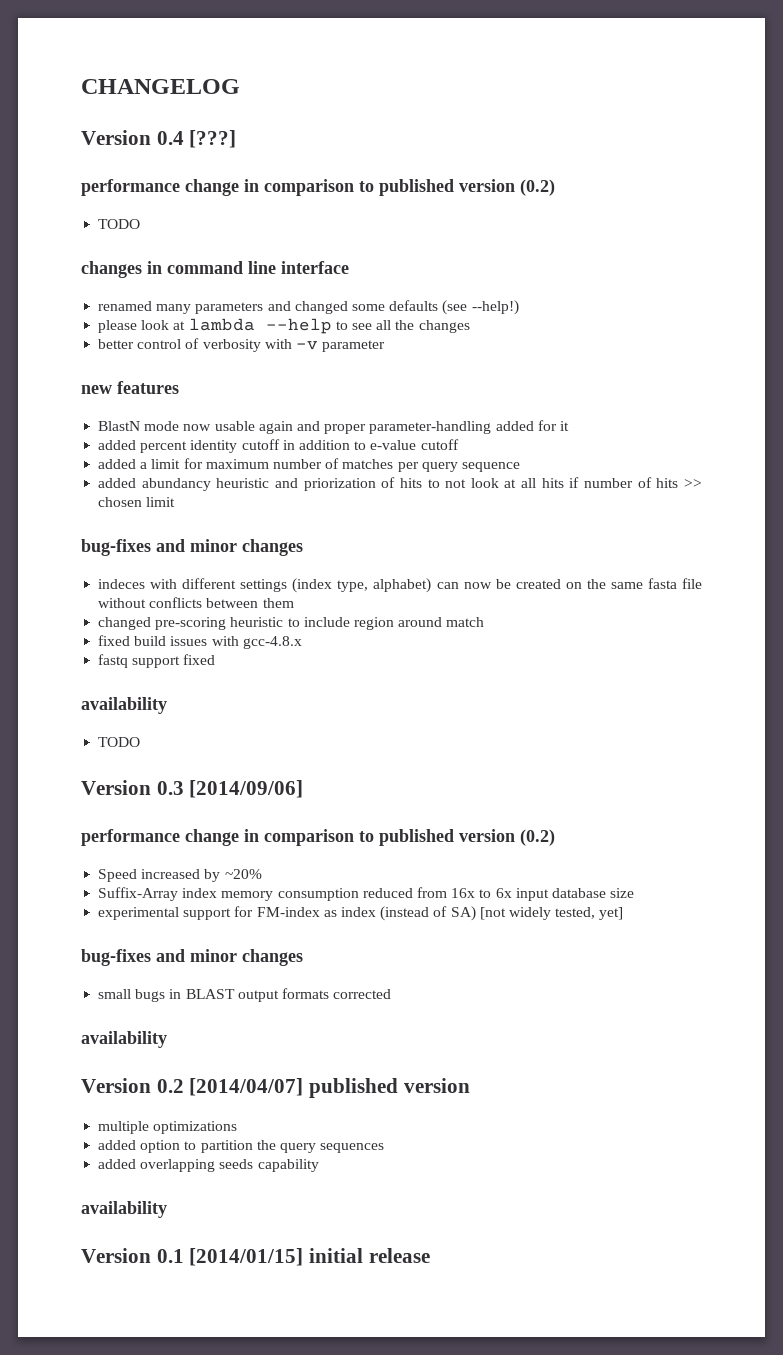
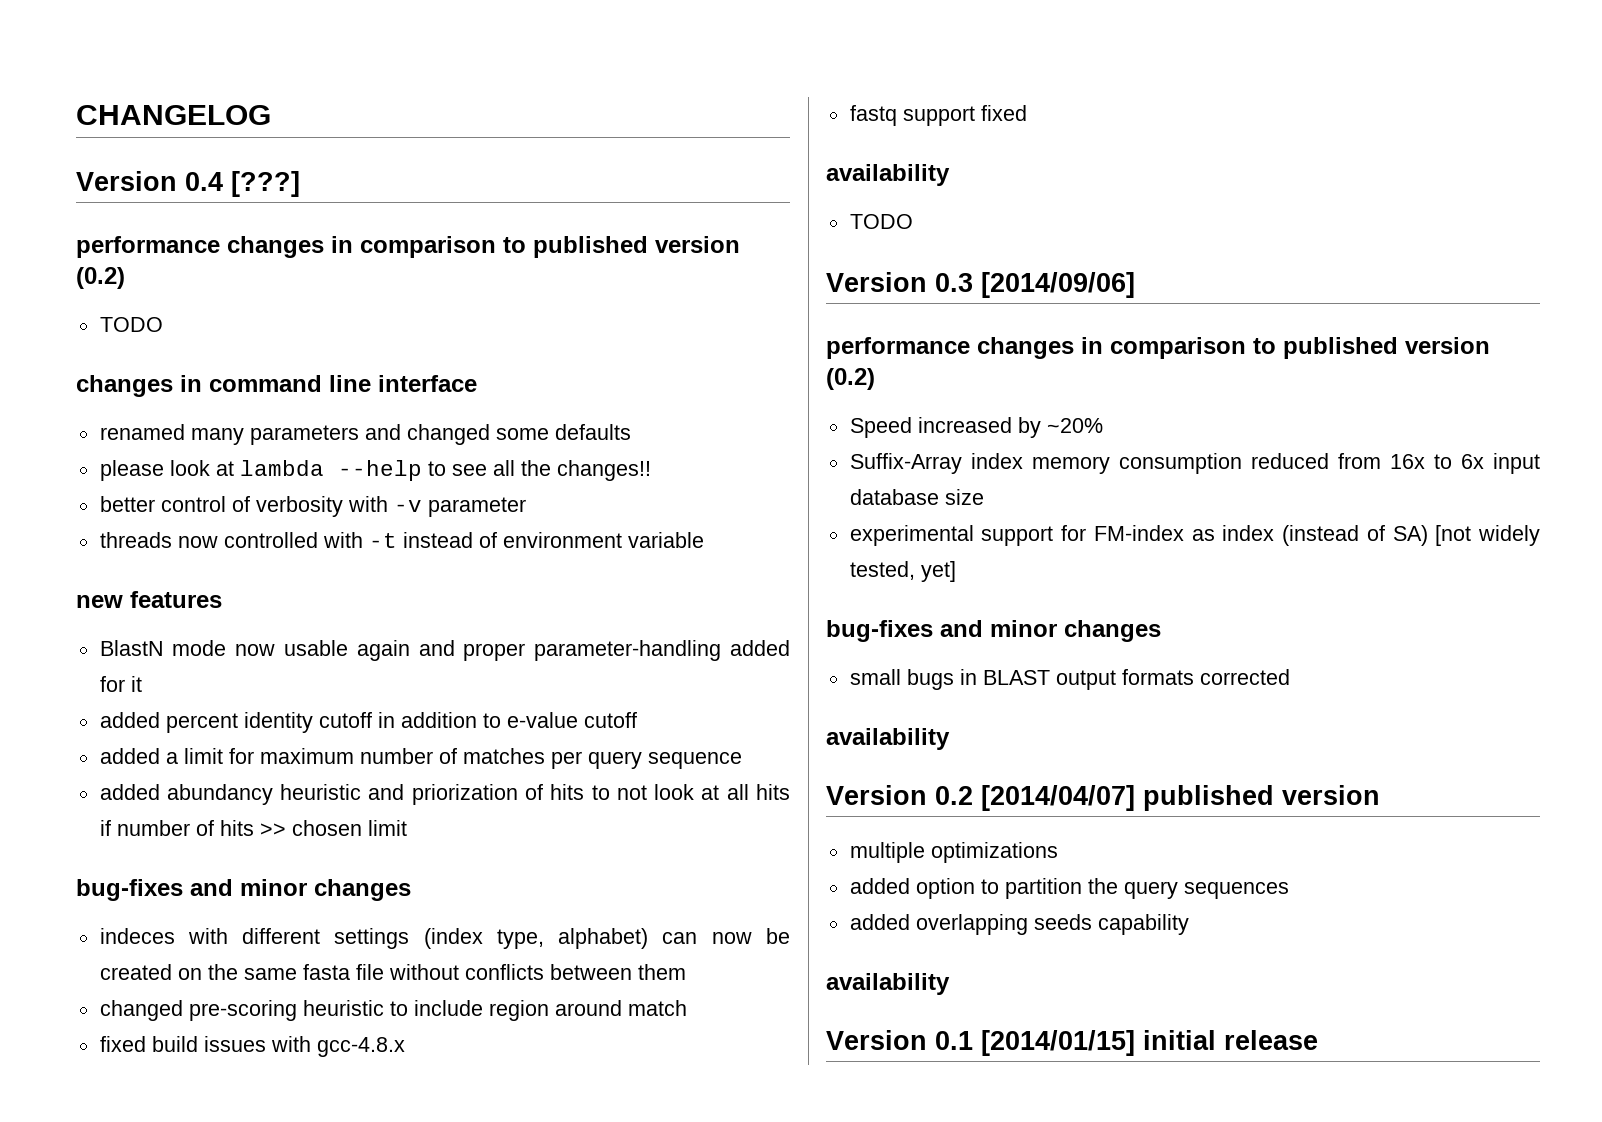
[185,179,239,196] change -> [227,236,324,258] changes
[442,300,519,315] (see --help!) -> (631, 432) none
[418,320,470,333] changes -> [556,460,651,481] changes!!
(386, 346) none -> [99,532,704,548] // threads now controlled with -t instead of environment variable
[185,829,239,846] change -> [977,337,1074,359] changes

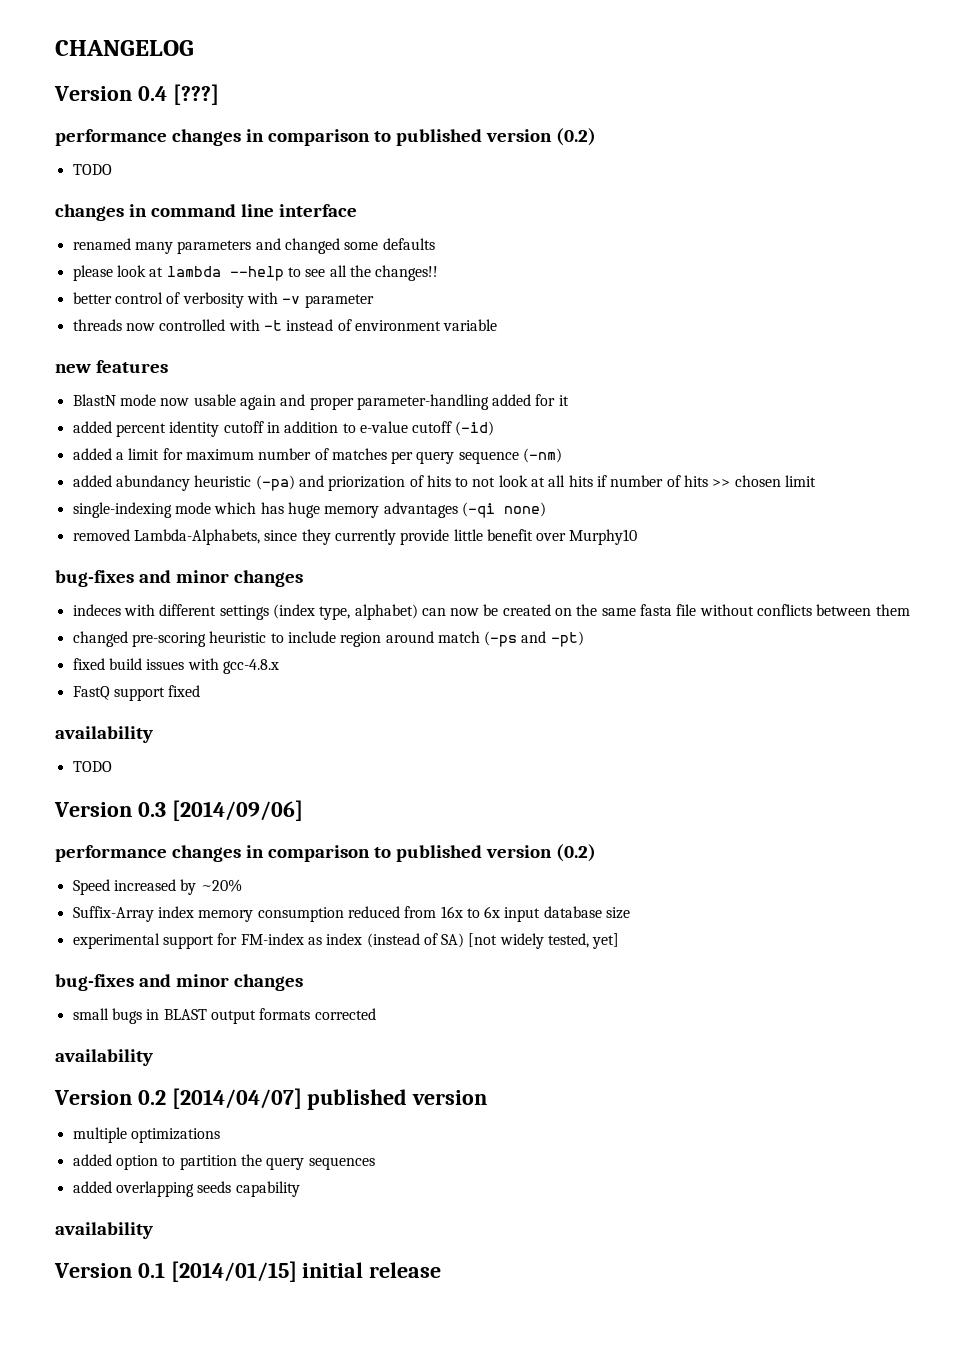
(637, 720) none -> [455,421,495,436] (-id)
(742, 760) none -> [523,448,563,463] (-nm)
(362, 792) none -> [255,475,295,491] (-pa)
(407, 828) none -> [72,502,546,518] [72,529,638,545] // single-indexing mode which has huge memory advantages (-qi none) // removed Lambda-Alphabets, since they currently provide little benefit over Murphy10
(687, 1008) none -> [484,631,584,647] (-ps and -pt)
[849,105,897,126] fastq -> [72,686,110,700] FastQ

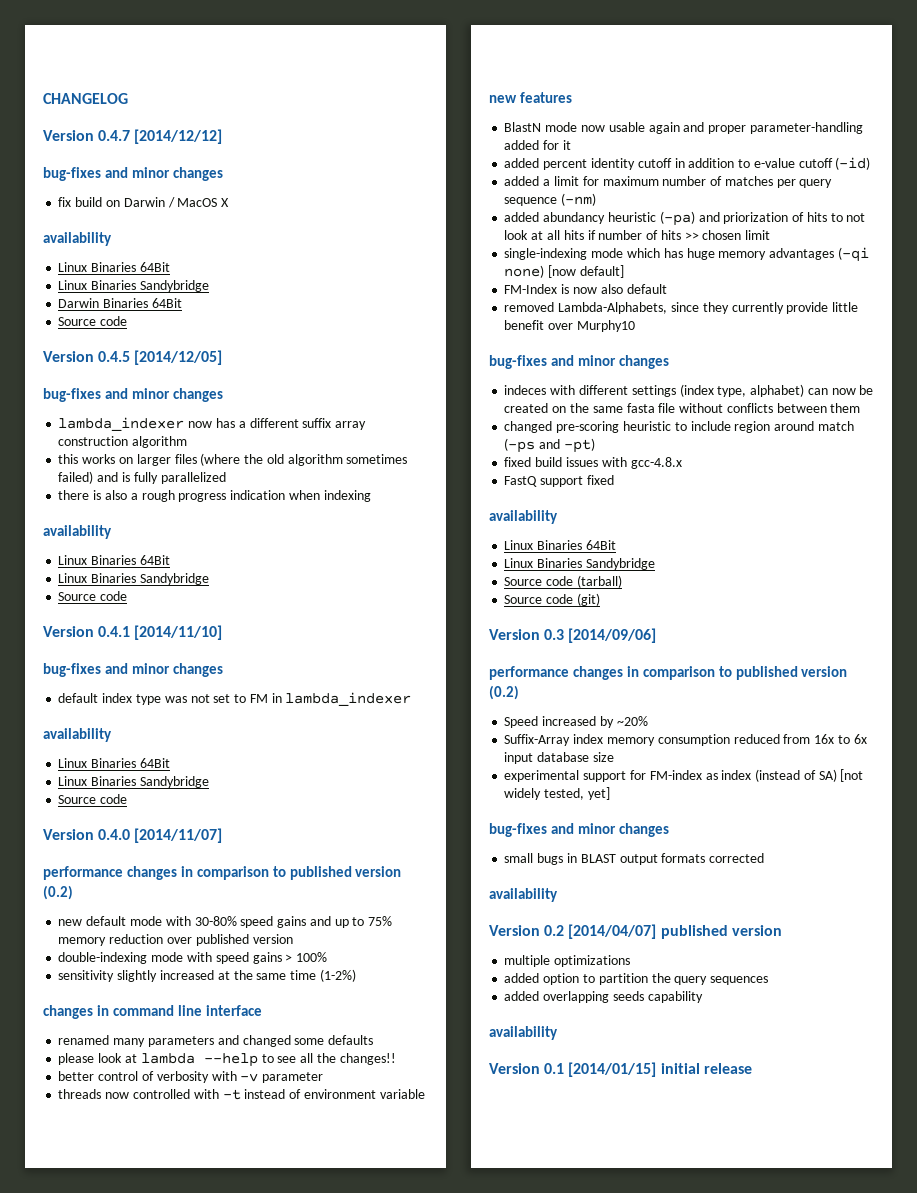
[137,84,219,105] [55,128,596,146] [72,164,112,175] 0.4 [???] // performance changes in comparison to published version (0.2) // TODO -> [98,129,223,144] [43,167,223,181] [58,197,230,208] [43,232,112,246] [58,262,170,272] [58,280,209,292] [58,298,182,308] [58,316,128,326] [43,350,223,365] [43,388,223,402] [58,417,367,431] [58,436,188,448] [58,453,408,466] [58,471,226,484] [58,490,371,502] [43,525,112,539] [58,555,170,565] [58,573,209,585] [58,591,128,601] [43,625,223,640] [43,663,223,677] [58,692,412,706] [43,728,112,742] [58,758,170,768] [58,776,209,788] [58,794,128,804] [43,828,223,843] [43,866,402,880] [43,885,73,900] [58,916,393,928] [58,934,293,946] [58,952,328,964] [58,969,356,982] 0.4.7 [2014/12/12] // bug-fixes and minor changes // fix build on Darwin / MacOS X // availability // Linux Binaries 64Bit // Linux Binaries Sandybridge // Darwin Binaries 64Bit // Source code // Version 0.4.5 [2014/12/05] // bug-fixes and minor changes // lambda_indexer now has a different suffix array construction algorithm // this works on larger files (where the old algorithm sometimes failed) and is fully parallelized // there is also a rough progress indication when indexing // availability // Linux Binaries 64Bit // Linux Binaries Sandybridge // Source code // Version 0.4.1 [2014/11/10] // bug-fixes and minor changes // default index type was not set to FM in lambda_indexer // availability // Linux Binaries 64Bit // Linux Binaries Sandybridge // Source code // Version 0.4.0 [2014/11/07] // performance changes in comparison to published version (0.2) // new default mode with 30-80% speed gains and up to 75% memory reduction over published version // double-indexing mode with speed gains > 100% // sensitivity slightly increased at the same time (1-2%)
(546, 509) none -> [548,265,624,278] [504,284,667,294] [now default] // FM-Index is now also default
[72,761,112,772] TODO -> [504,540,616,550] [504,558,655,570] [504,575,622,588] [504,593,600,606] Linux Binaries 64Bit // Linux Binaries Sandybridge // Source code (tarball) // Source code (git)

